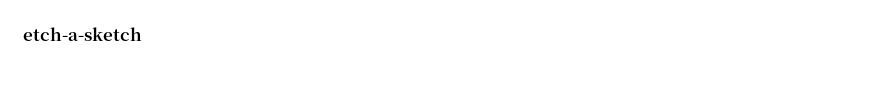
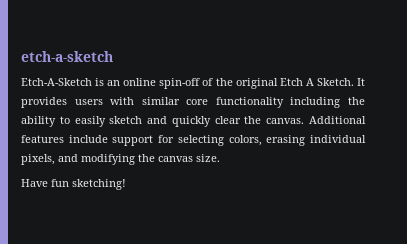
(142, 34) none -> [21,78,365,89] [21,97,365,108] [21,116,366,127] [21,135,367,146] [21,154,220,165] [21,179,126,190] // Etch-A-Sketch is an online spin-off of the original Etch A Sketch. It provides users with similar core functionality including the ability to easily sketch and quickly clear the canvas. Additional features include support for selecting colors, erasing individual pixels, and modifying the canvas size. // Have fun sketching!

